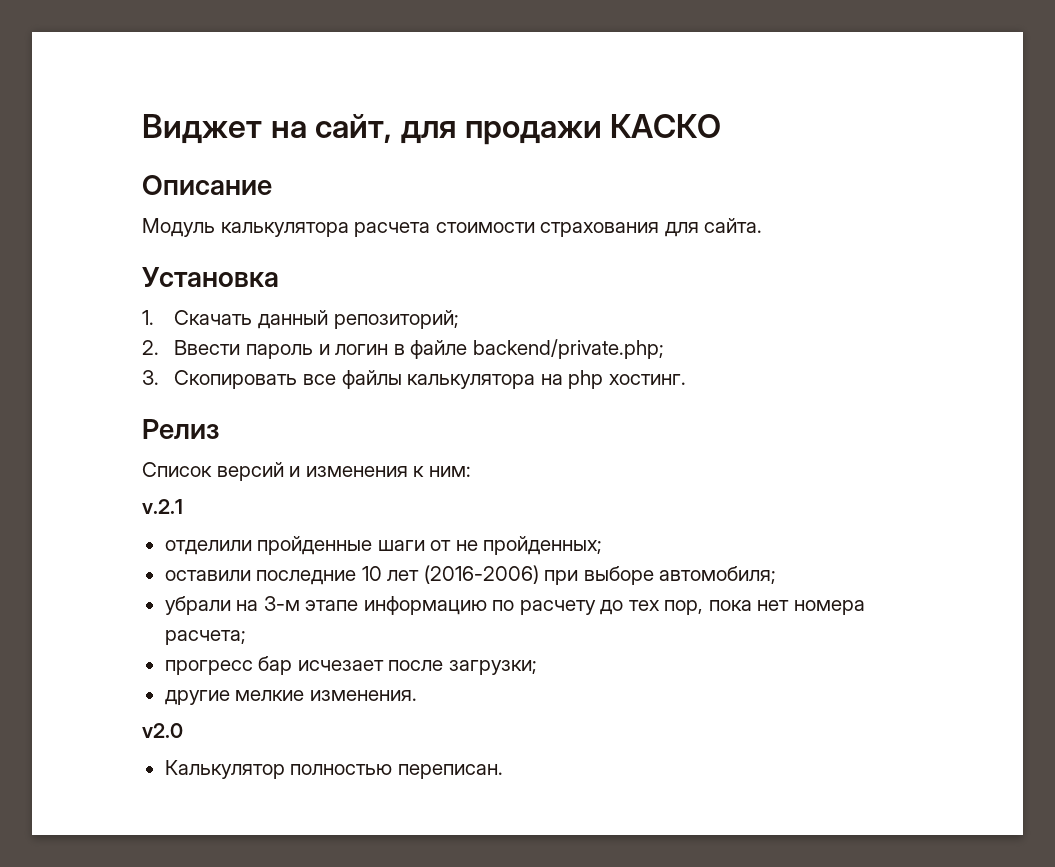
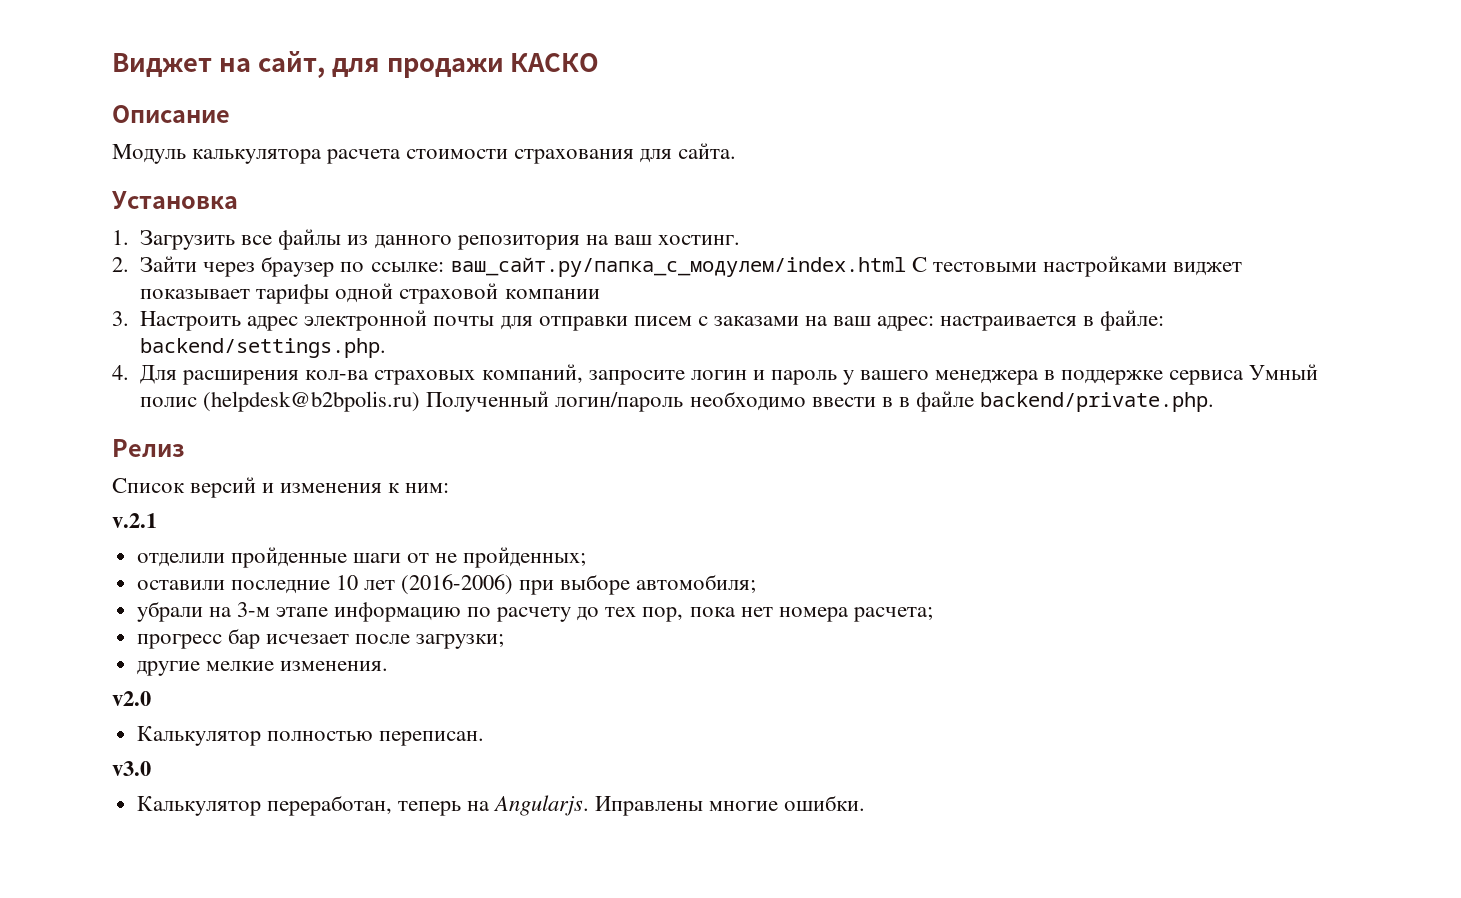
[174,310,459,329] [142,339,664,359] [142,370,686,389] Скачать данный репозиторий; // 2. Ввести пароль и логин в файле backend/private.php; // 3. Скопировать все файлы калькулятора на php хостинг. -> [140,229,740,250] [112,256,1242,277] [140,283,600,304] [112,310,1165,331] [140,338,387,358] [112,364,1319,385] [140,391,1214,412] Загрузить все файлы из данного репозитория на ваш хостинг. // 2. Зайти через браузер по ссылке: ваш_сайт.ру/папка_с_модулем/index.html С тестовыми настройками виджет показывает тарифы одной страховой компании // 3. Настроить адрес электронной почты для отправки писем с заказами на ваш адрес: настраивается в файле: backend/settings.php. // 4. Для расширения кол-ва страховых компаний, запросите логин и пароль у вашего менеджера в поддержке сервиса Умный полис (helpdesk@b2bpolis.ru) Полученный логин/пароль необходимо ввести в в файле backend/private.php.
(503, 771) none -> [112,761,151,776] [136,795,866,816] // v3.0 // Калькулятор переработан, теперь на Angularjs. Иправлены многие ошибки.

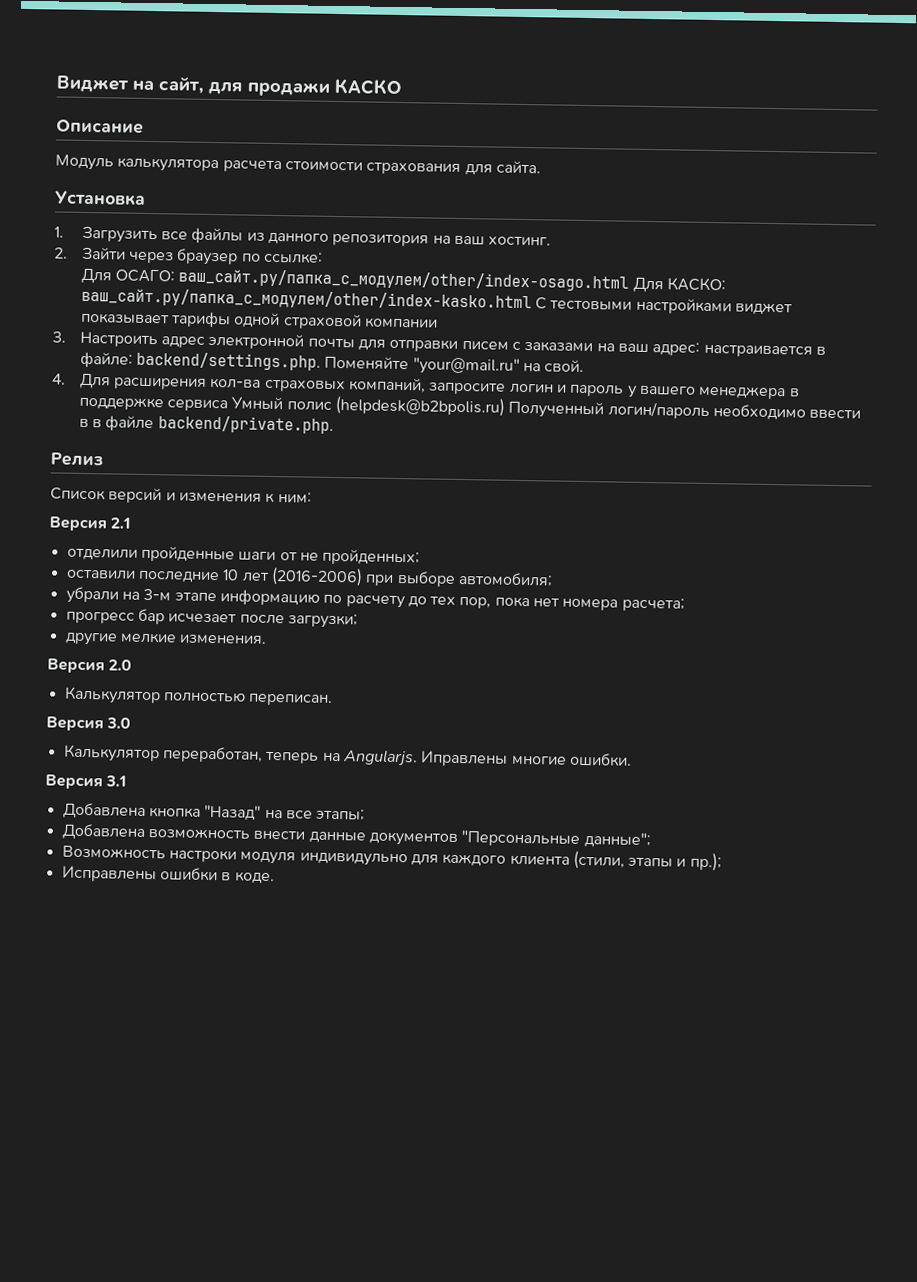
[449,257,906,277] ваш_сайт.ру/папка_с_модулем/index.html -> [80,267,727,293] [80,287,532,312] // Для ОСАГО: ваш_сайт.ру/папка_с_модулем/other/index-osago.html Для КАСКО: ваш_сайт.ру/папка_с_модулем/other/index-kasko.html
(387, 348) none -> [324,355,585,375] Поменяйте "your@mail.ru" на свой.
[112,513,157,528] v.2.1 -> [49,516,132,532] Версия 2.1
[112,691,151,706] v2.0 -> [47,658,133,674] Версия 2.0
[112,761,151,776] v3.0 -> [46,716,132,732] Версия 3.0
(866, 803) none -> [45,774,128,790] [62,802,366,821] [61,823,651,849] [61,845,722,872] [61,865,275,885] // Версия 3.1 // Добавлена кнопка "Назад" на все этапы; // Добавлена возможность внести данные документов "Персональные данные"; // Возможность настроки модуля индивидульно для каждого клиента (стили, этапы и пр.); // Исправлены ошибки в коде.

